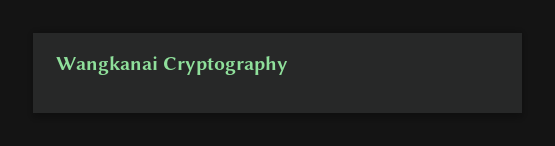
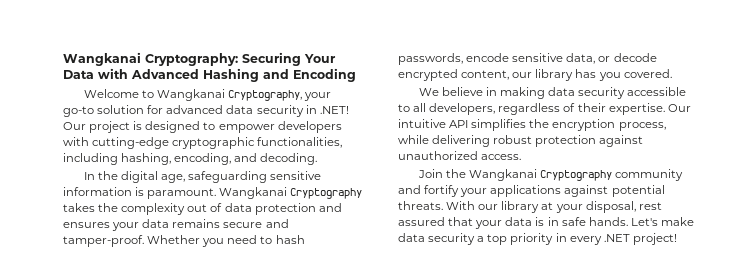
[56,56,289,75] Wangkanai Cryptography -> [63,52,336,66] [63,68,356,82] [83,89,332,101] [63,105,349,117] [63,121,342,133] [63,137,343,149] [63,153,318,165] [83,171,322,183] [63,187,363,199] [63,203,342,215] [63,219,289,231] [63,235,305,247] [398,53,657,65] [398,69,672,81] [418,87,687,99] [398,103,691,115] [398,119,666,131] [398,135,644,147] [398,151,522,160] [417,169,684,181] [398,185,665,197] [398,201,662,213] [398,217,694,229] [398,233,677,245] Wangkanai Cryptography: Securing Your Data with Advanced Hashing and Encoding // Welcome to Wangkanai Cryptography, your go-to solution for advanced data security in .NET! Our project is designed to empower developers with cutting-edge cryptographic functionalities, including hashing, encoding, and decoding. // In the digital age, safeguarding sensitive information is paramount. Wangkanai Cryptography takes the complexity out of data protection and ensures your data remains secure and tamper-proof. Whether you need to hash passwords, encode sensitive data, or decode encrypted content, our library has you covered. // We believe in making data security accessible to all developers, regardless of their expertise. Our intuitive API simplifies the encryption process, while delivering robust protection against unauthorized access. // Join the Wangkanai Cryptography community and fortify your applications against potential threats. With our library at your disposal, rest assured that your data is in safe hands. Let's make data security a top priority in every .NET project!

